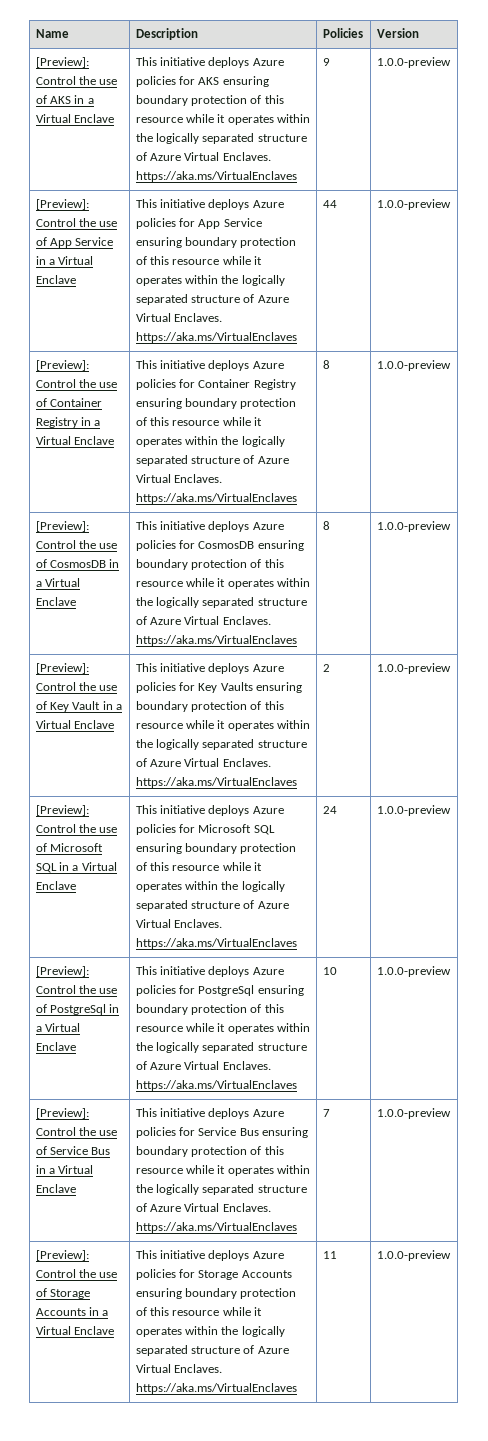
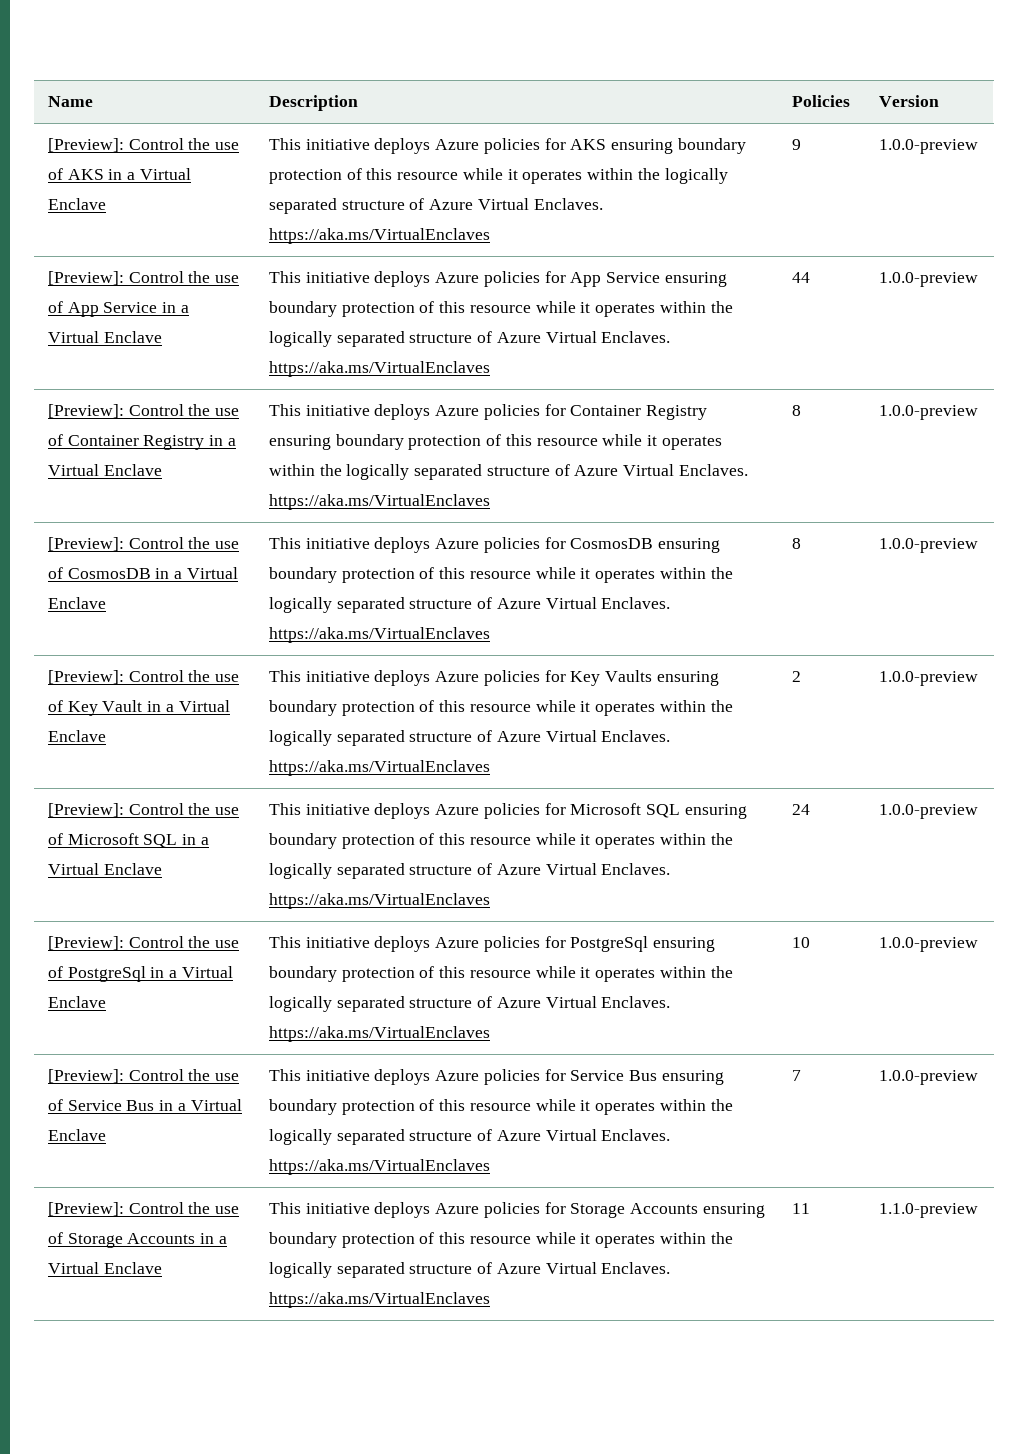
[376,1250,451,1261] 1.0.0-preview -> [878,1203,978,1218] 1.1.0-preview

